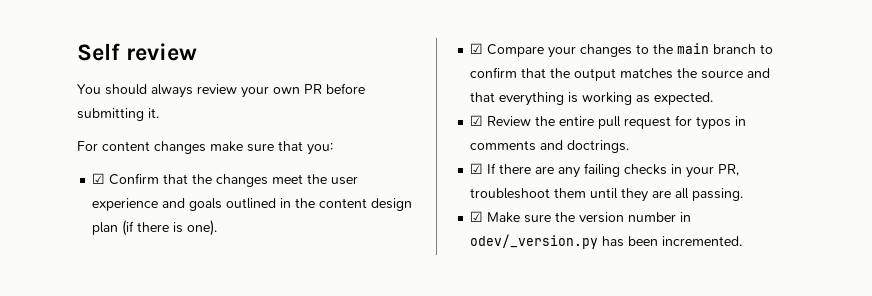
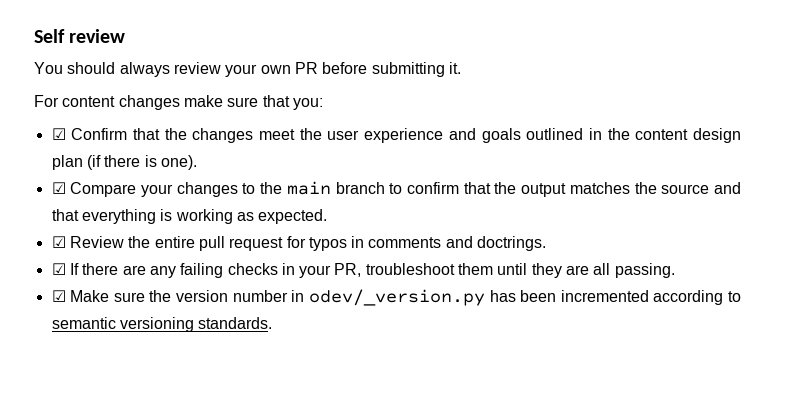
[662,236,743,246] incremented. -> [560,290,742,305] [51,317,273,332] incremented according to semantic versioning standards.

